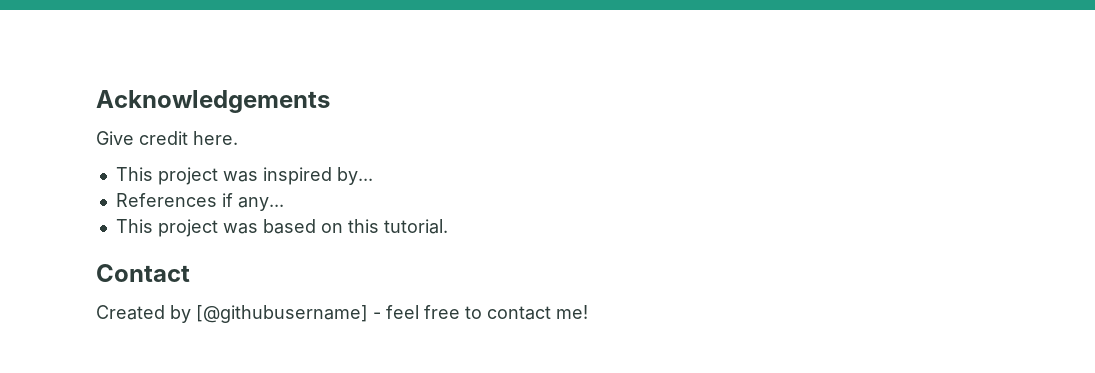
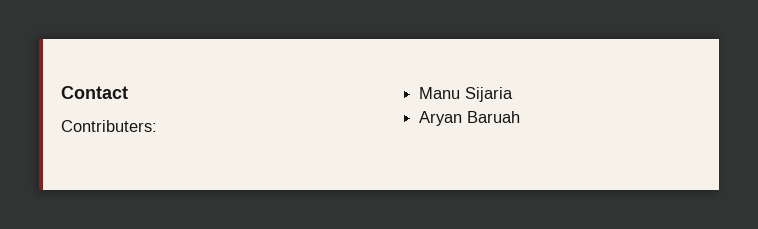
[96,90,330,113] [96,131,238,145] [115,167,373,185] [115,193,284,211] [115,219,448,237] [96,264,190,282] [96,305,588,323] Acknowledgements // Give credit here. // This project was inspired by... // References if any... // This project was based on this tutorial. // Contact // Created by [@githubusername] - feel free to contact me! -> [61,86,128,99] [61,120,157,132] [419,87,514,102] [419,111,521,126] Contact // Contributers: // Manu Sijaria // Aryan Baruah

